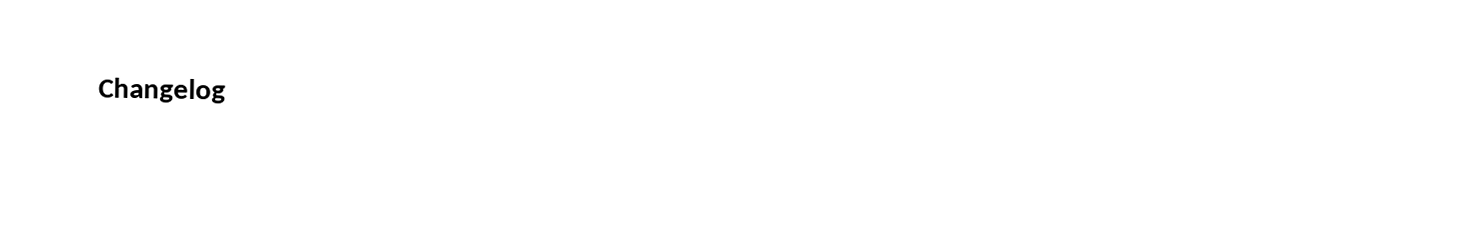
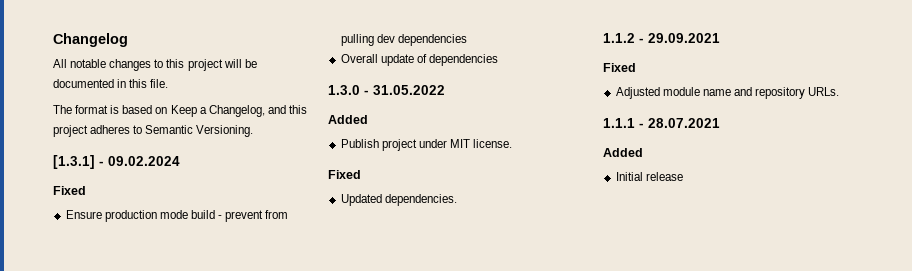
(226, 90) none -> [53,59,257,71] [53,79,169,88] [53,105,307,117] [53,125,254,137] [53,155,180,169] [53,186,86,195] [65,210,289,222] [340,34,467,46] [340,54,498,66] [328,85,445,95] [328,115,368,124] [340,139,513,151] [328,170,361,179] [340,194,457,206] [603,33,720,43] [603,63,636,72] [615,87,840,99] [603,118,720,128] [603,148,643,157] [615,172,683,181] // All notable changes to this project will be documented in this file. // The format is based on Keep a Changelog, and this project adheres to Semantic Versioning. // [1.3.1] - 09.02.2024 // Fixed // Ensure production mode build - prevent from pulling dev dependencies // Overall update of dependencies // 1.3.0 - 31.05.2022 // Added // Publish project under MIT license. // Fixed // Updated dependencies. // 1.1.2 - 29.09.2021 // Fixed // Adjusted module name and repository URLs. // 1.1.1 - 28.07.2021 // Added // Initial release

